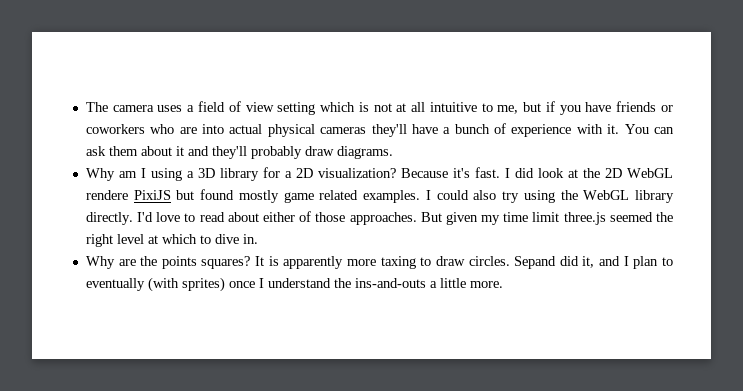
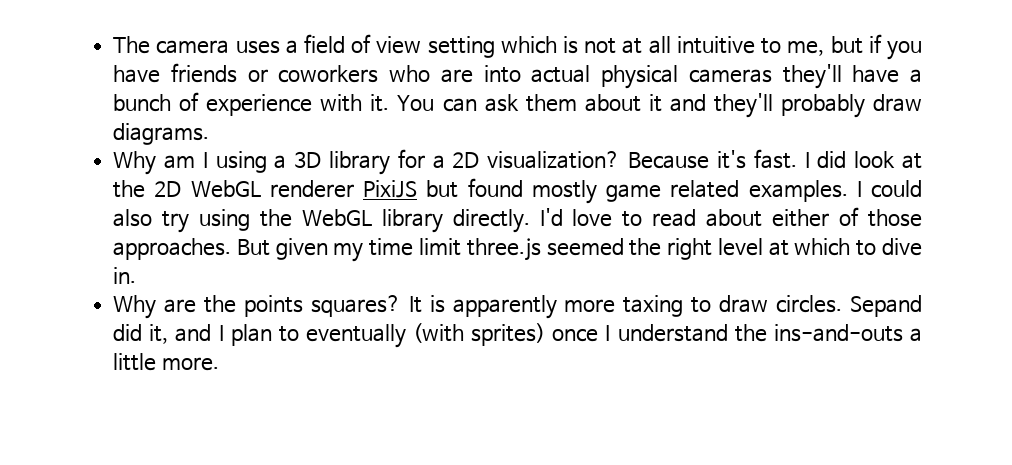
[85,190,128,200] rendere -> [269,180,354,198] renderer

